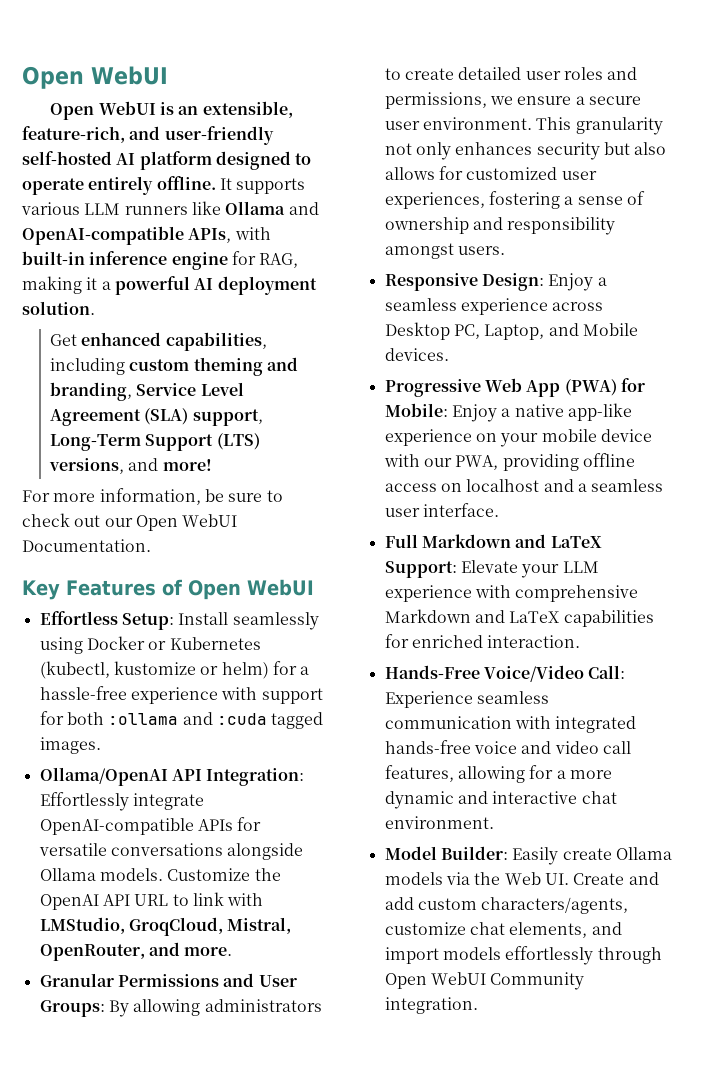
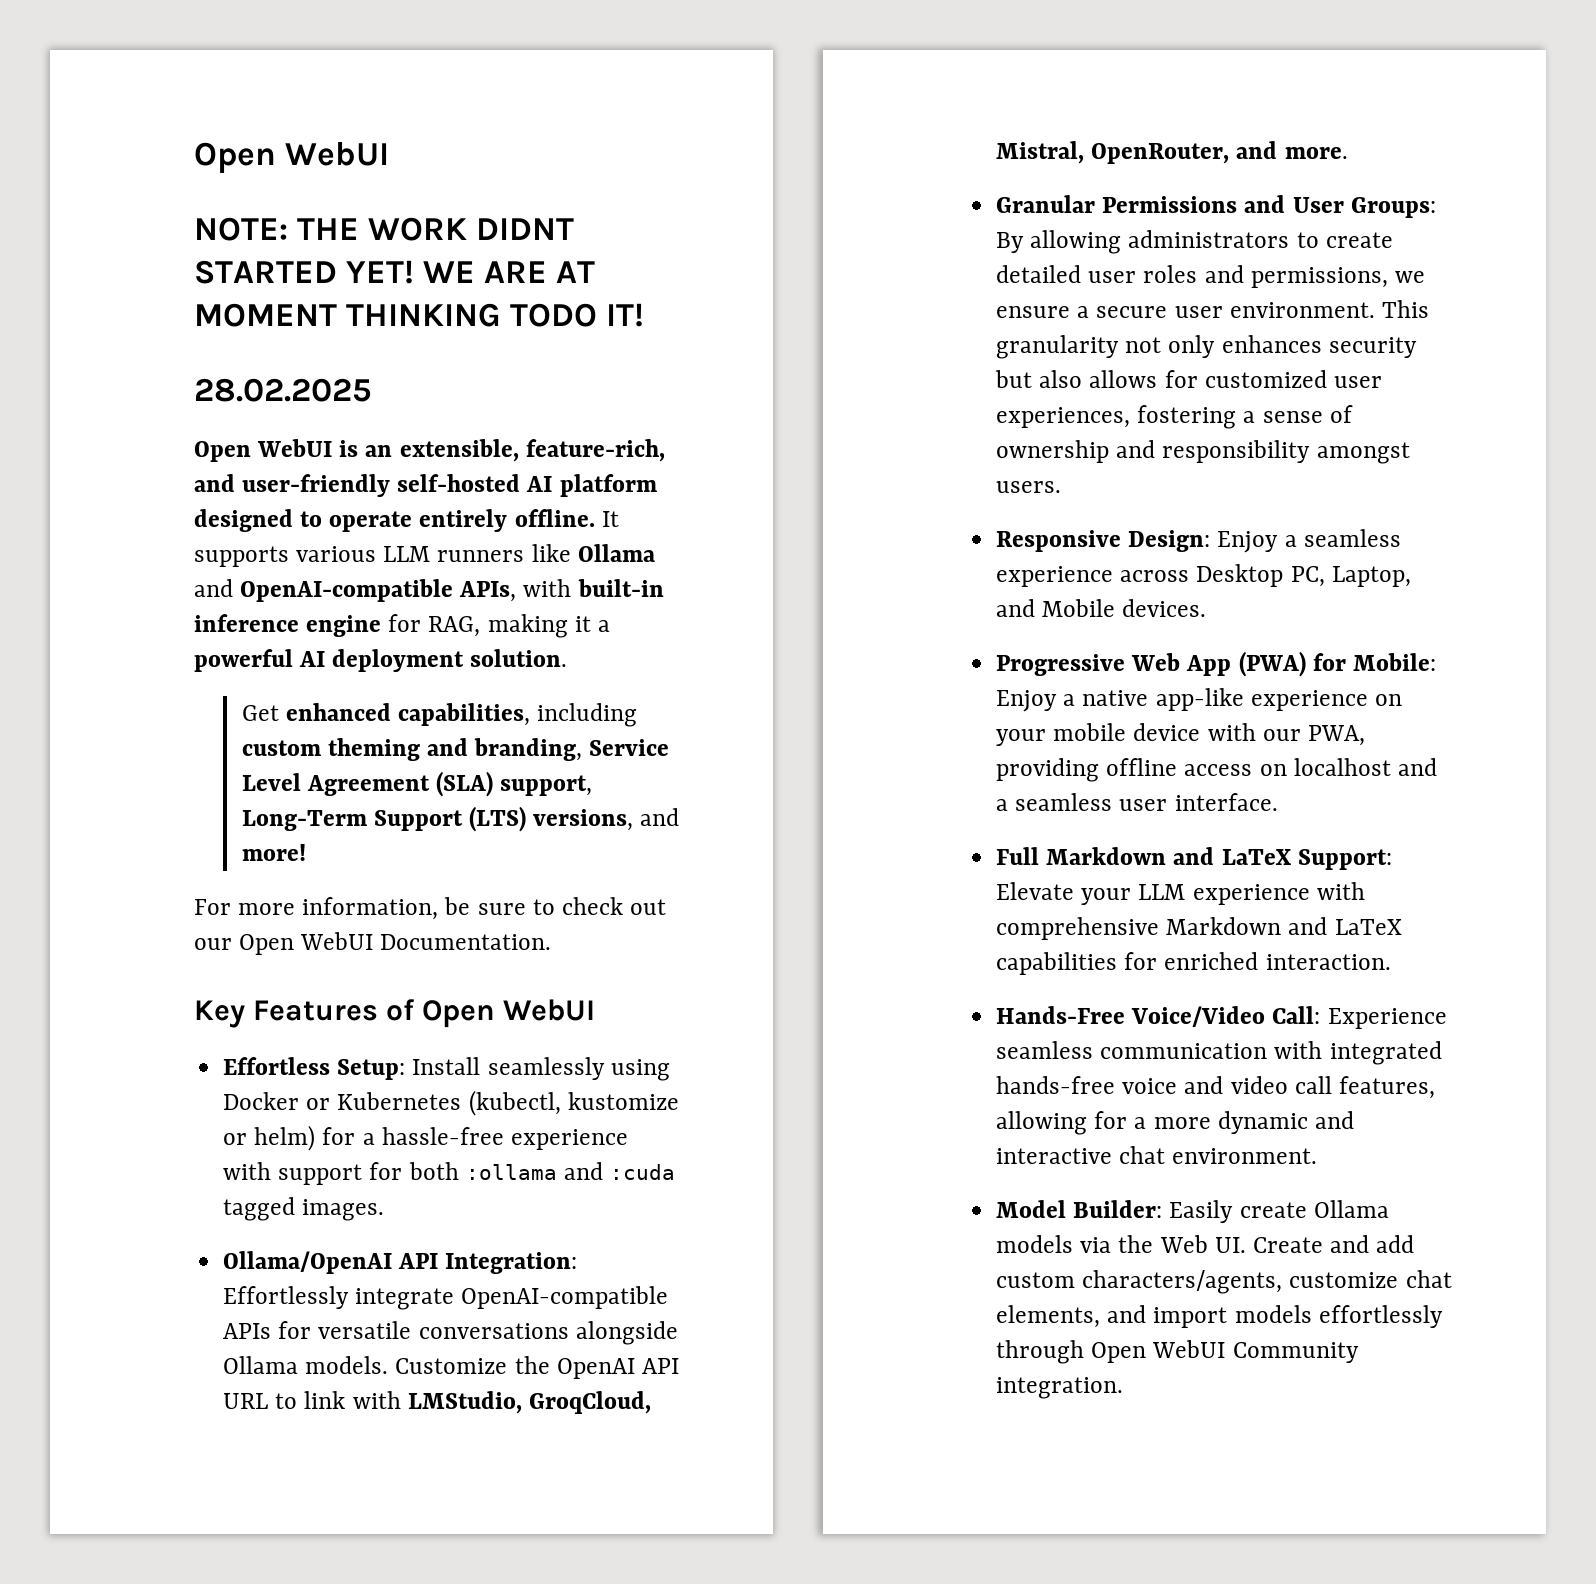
[22,66,168,89] Open WebUI -> [194,142,390,173] [194,217,575,241] [194,260,596,284] [194,303,645,327] [194,378,372,402] Open WebUI // NOTE: THE WORK DIDNT STARTED YET! WE ARE AT MOMENT THINKING TODO IT! // 28.02.2025

